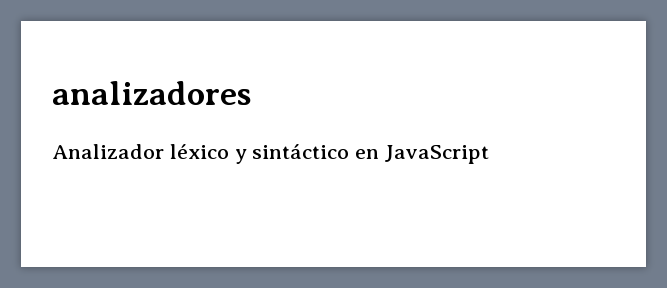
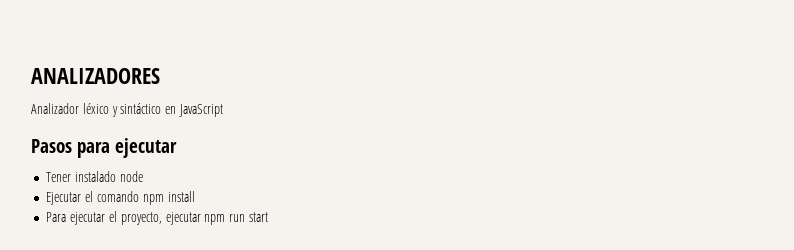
[52,81,251,105] analizadores -> [31,68,160,84] ANALIZADORES
(490, 154) none -> [31,138,178,158] [46,171,143,182] [46,191,195,205] [46,211,268,225] // Pasos para ejecutar // Tener instalado node // Ejecutar el comando npm install // Para ejecutar el proyecto, ejecutar npm run start

